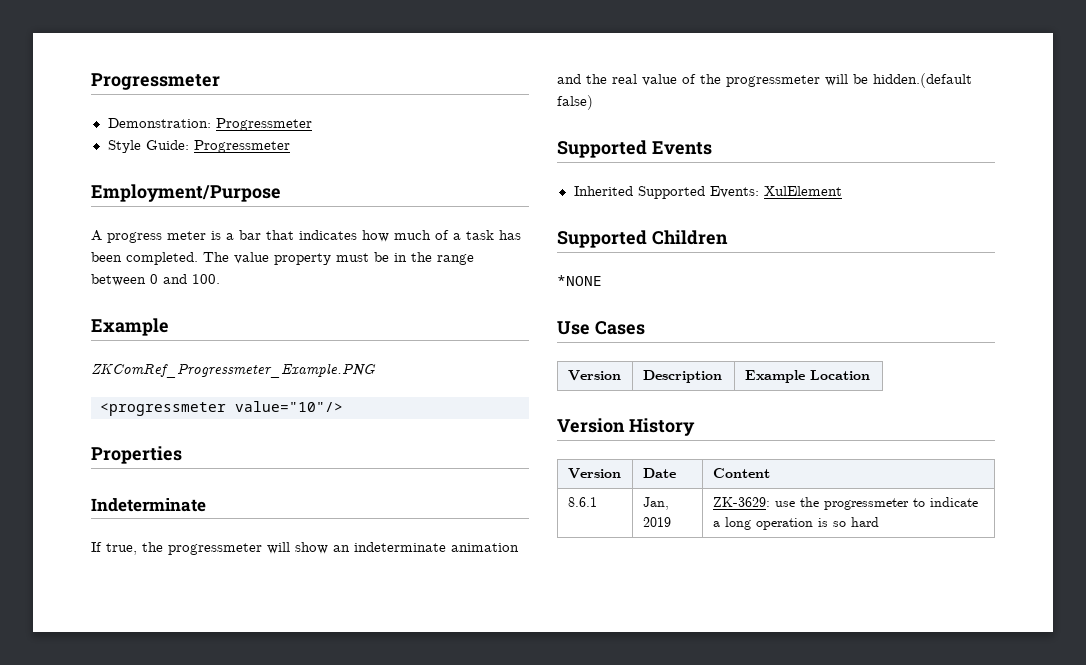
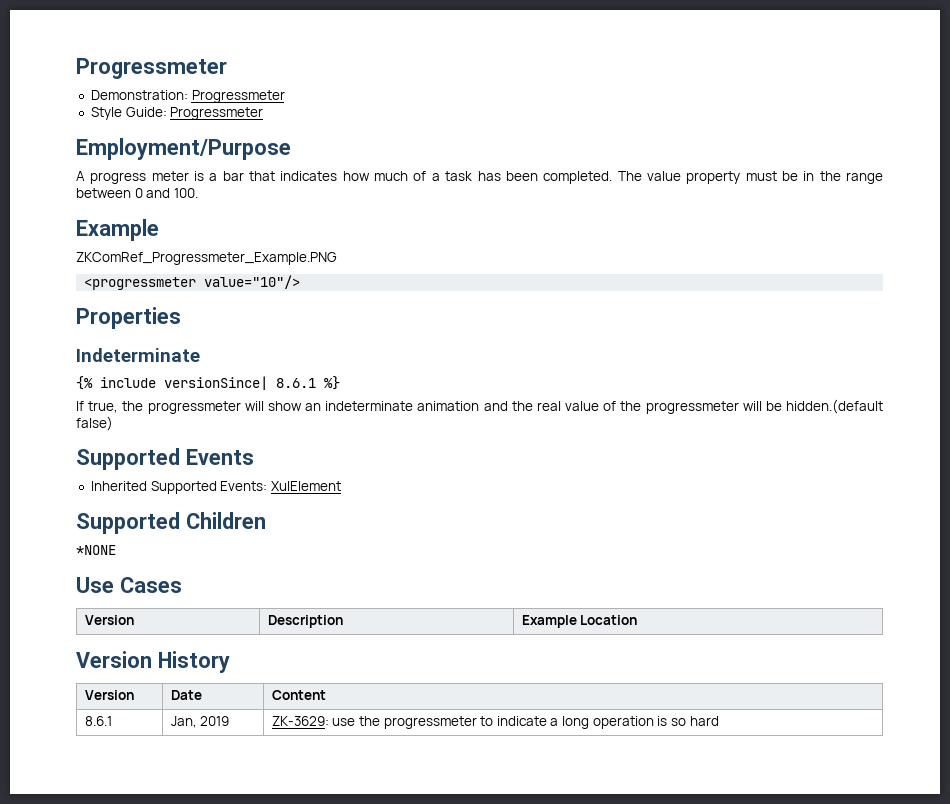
(206, 505) none -> [76,376,340,390] // {% include versionSince| 8.6.1 %}

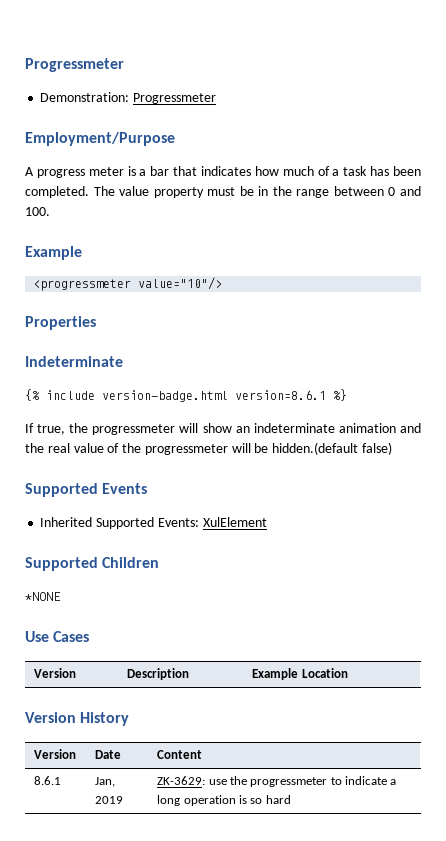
[90,107,264,120] // Style Guide: Progressmeter -> (217, 98) none
[76,252,337,265] // ZKComRef_Progressmeter_Example.PNG -> (82, 253) none
[164,376,316,390] versionSince| 8.6.1 -> [102,390,326,402] version-badge.html version=8.6.1

